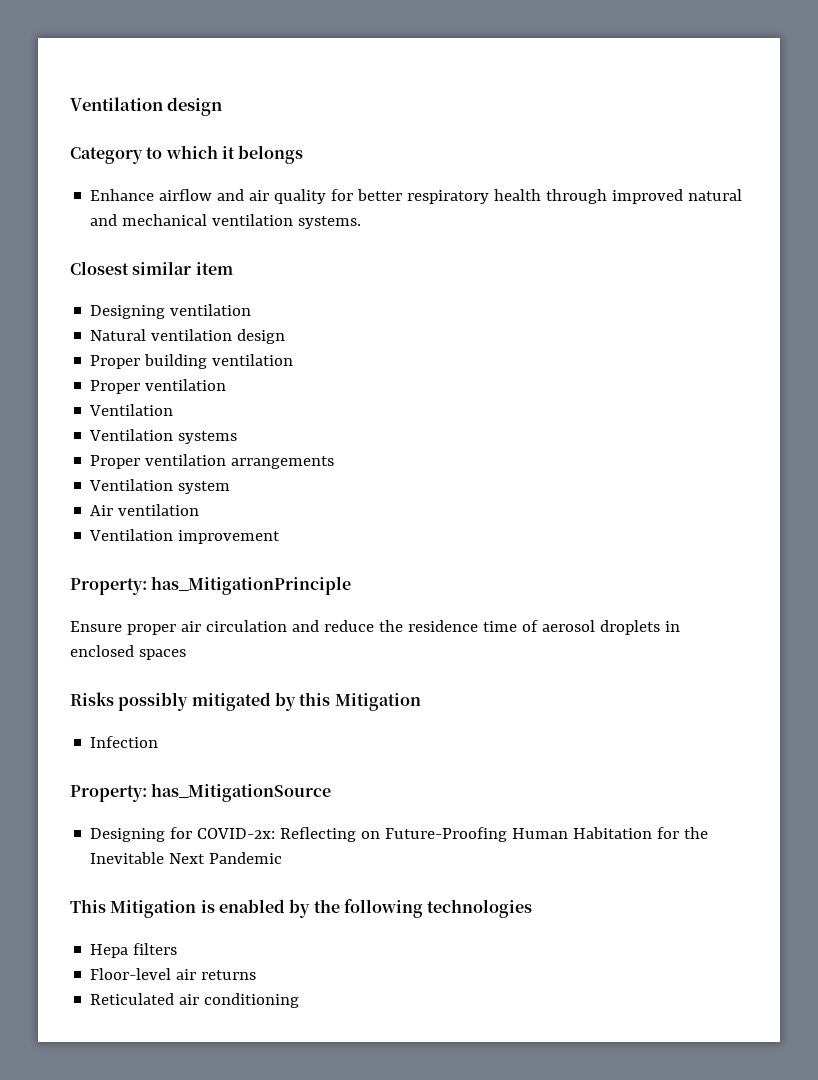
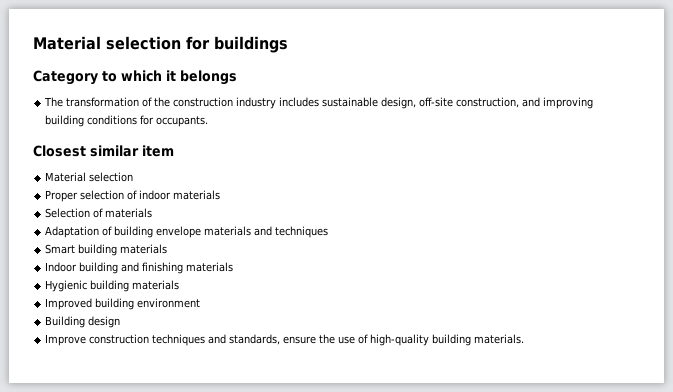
[70,97,223,116] Ventilation design -> [33,36,288,53] Material selection for buildings
[90,189,743,204] [90,214,362,229] [70,261,233,275] [90,304,252,319] [90,329,286,344] [90,354,294,369] [90,379,227,394] [89,404,174,416] [89,429,238,444] [90,454,335,469] [89,479,231,494] [90,504,200,516] [89,529,281,544] [70,576,352,595] [70,620,680,635] [70,645,186,660] [70,692,421,711] [90,736,159,748] [70,783,332,802] [90,827,709,842] [90,852,283,864] [70,899,533,918] [90,943,178,958] [90,968,257,980] [90,993,300,1008] Enhance airflow and air quality for better respiratory health through improved natural and mechanical ventilation systems. // Closest similar item // Designing ventilation // Natural ventilation design // Proper building ventilation // Proper ventilation // Ventilation // Ventilation systems // Proper ventilation arrangements // Ventilation system // Air ventilation // Ventilation improvement // Property: has_MitigationPrinciple // Ensure proper air circulation and reduce the residence time of aerosol droplets in enclosed spaces // Risks possibly mitigated by this Mitigation // Infection // Property: has_MitigationSource // Designing for COVID-2x: Reflecting on Future-Proofing Human Habitation for the Inevitable Next Pandemic // This Mitigation is enabled by the following technologies // Hepa filters // Floor-level air returns // Reticulated air conditioning -> [44,97,594,109] [45,115,209,127] [33,145,174,157] [45,172,134,182] [45,190,221,202] [45,208,153,218] [45,226,329,238] [45,244,168,256] [45,262,234,274] [45,280,180,292] [45,298,201,310] [45,316,121,328] [45,334,525,346] The transformation of the construction industry includes sustainable design, off-site construction, and improving building conditions for occupants. // Closest similar item // Material selection // Proper selection of indoor materials // Selection of materials // Adaptation of building envelope materials and techniques // Smart building materials // Indoor building and finishing materials // Hygienic building materials // Improved building environment // Building design // Improve construction techniques and standards, ensure the use of high-quality building materials.

